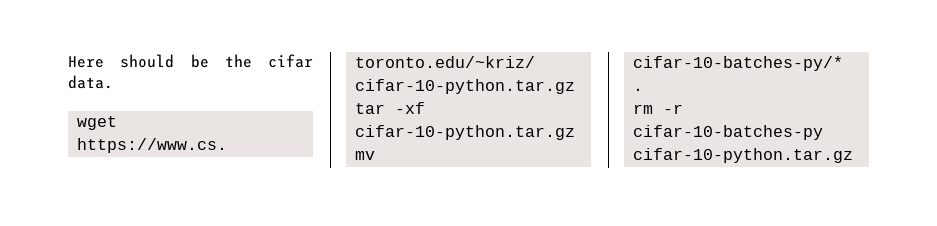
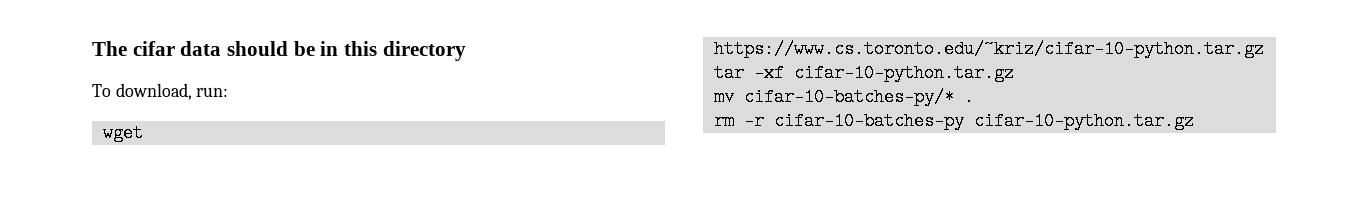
[68,54,313,68] [68,75,113,89] Here should be the cifar data. -> [92,41,466,61] [92,83,229,100] The cifar data should be in this directory // To download, run:

